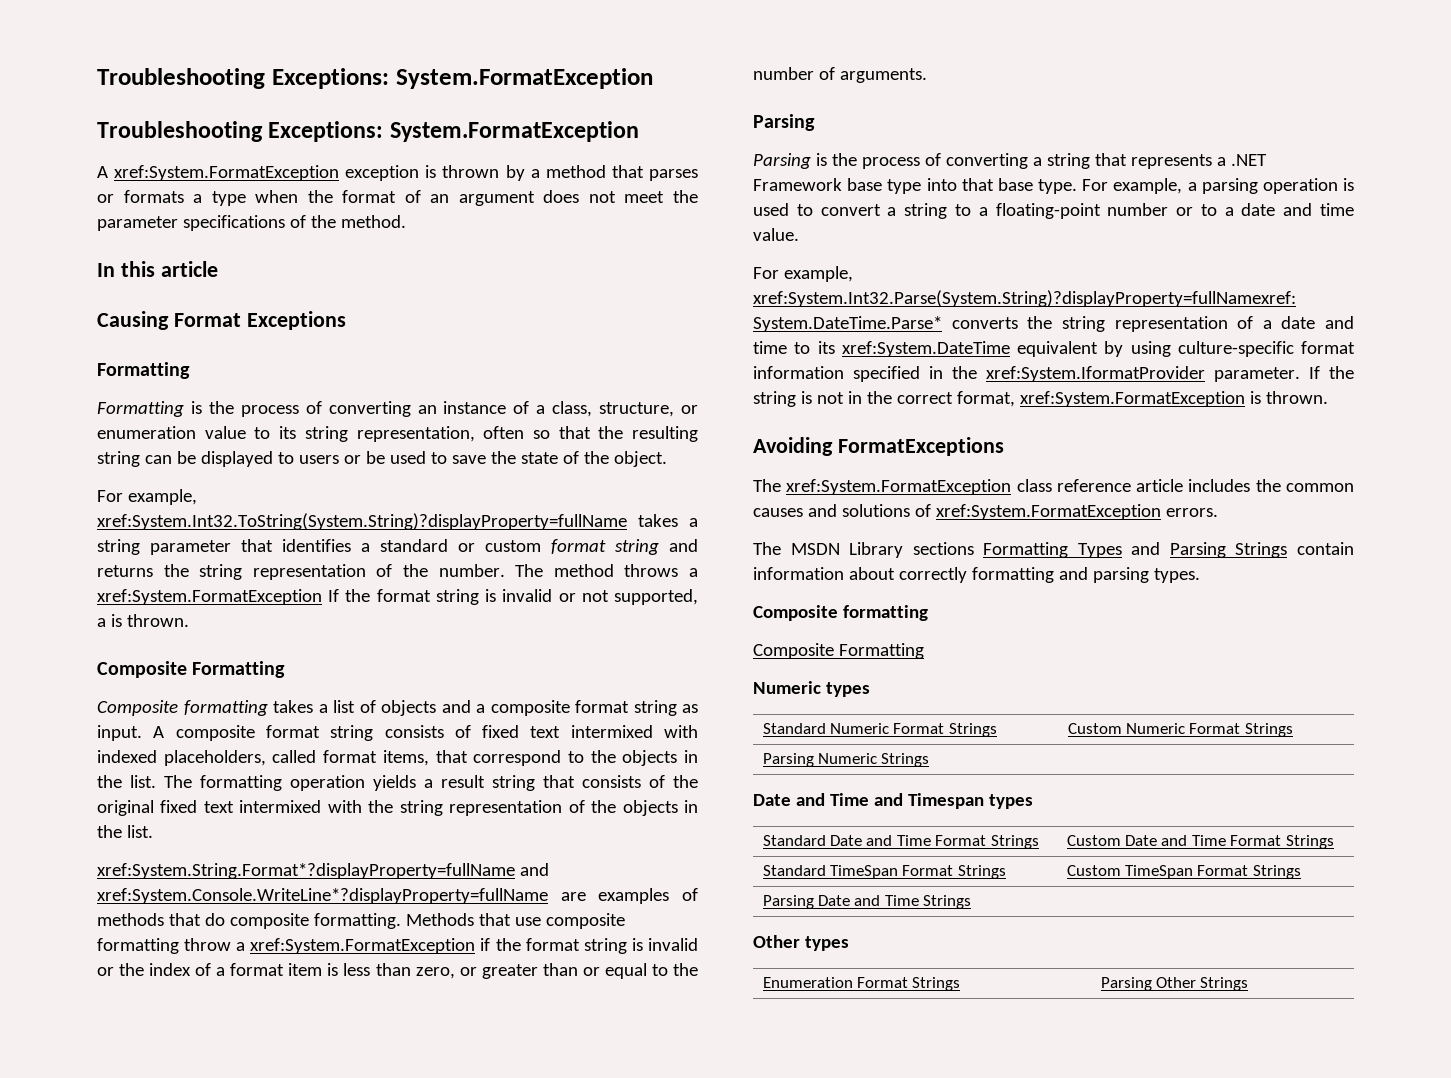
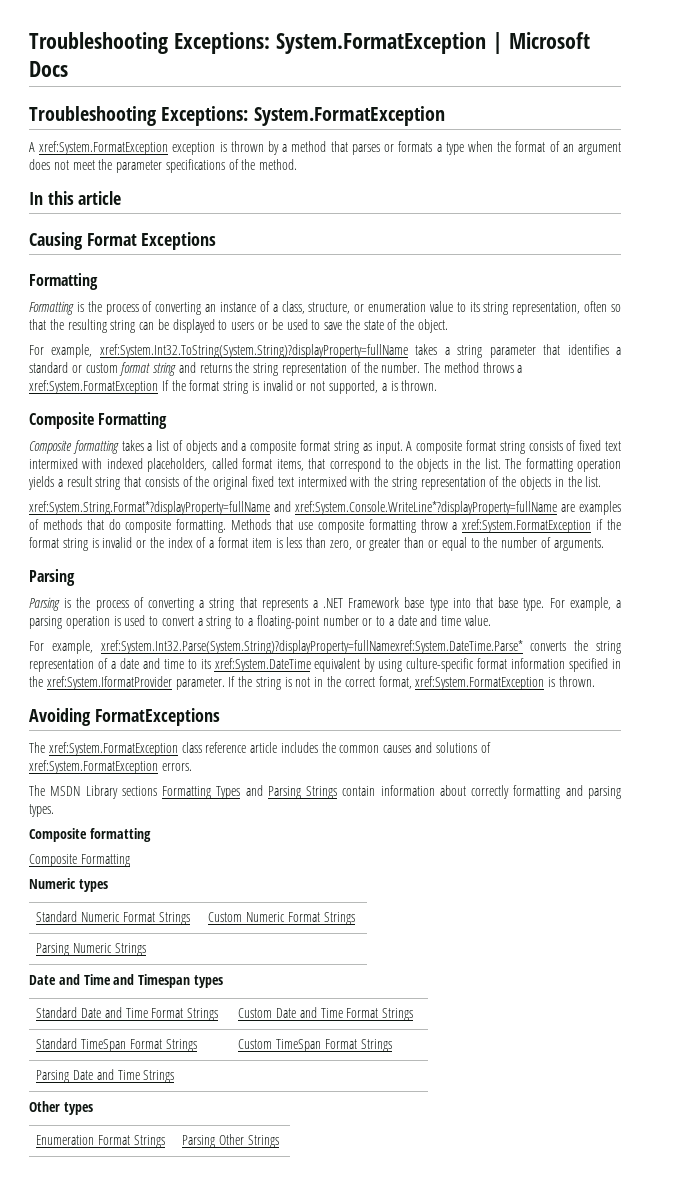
[97,68,653,89] Troubleshooting Exceptions: System.FormatException -> [29,32,590,54] [29,61,68,77] Troubleshooting Exceptions: System.FormatException | Microsoft Docs

